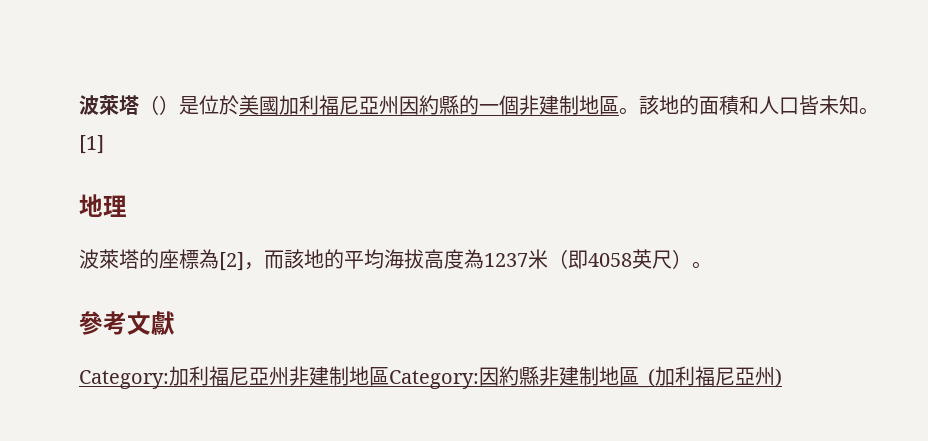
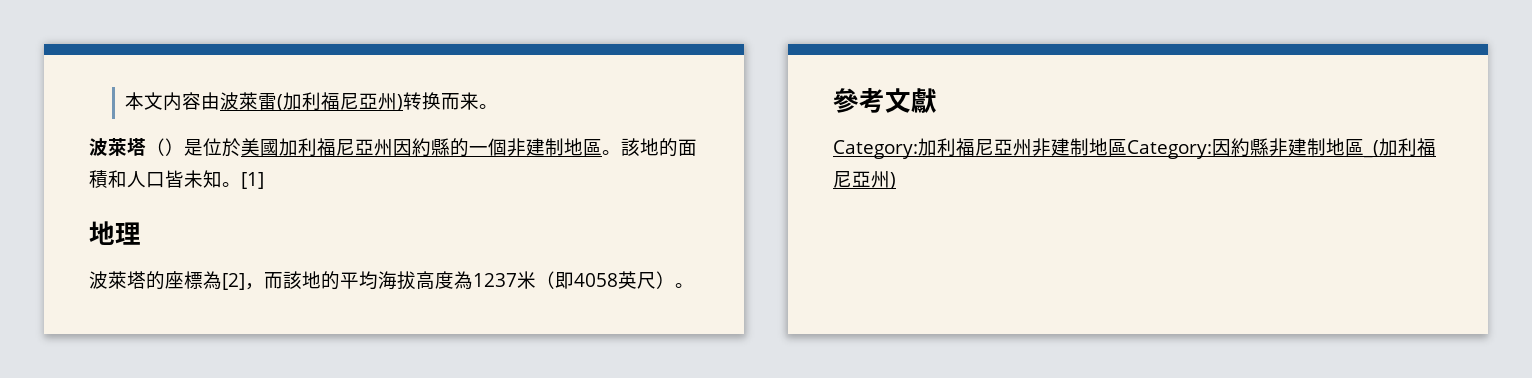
(79, 105) none -> [124,92,498,111] 本文内容由波萊雷(加利福尼亞州)转换而来。 //

